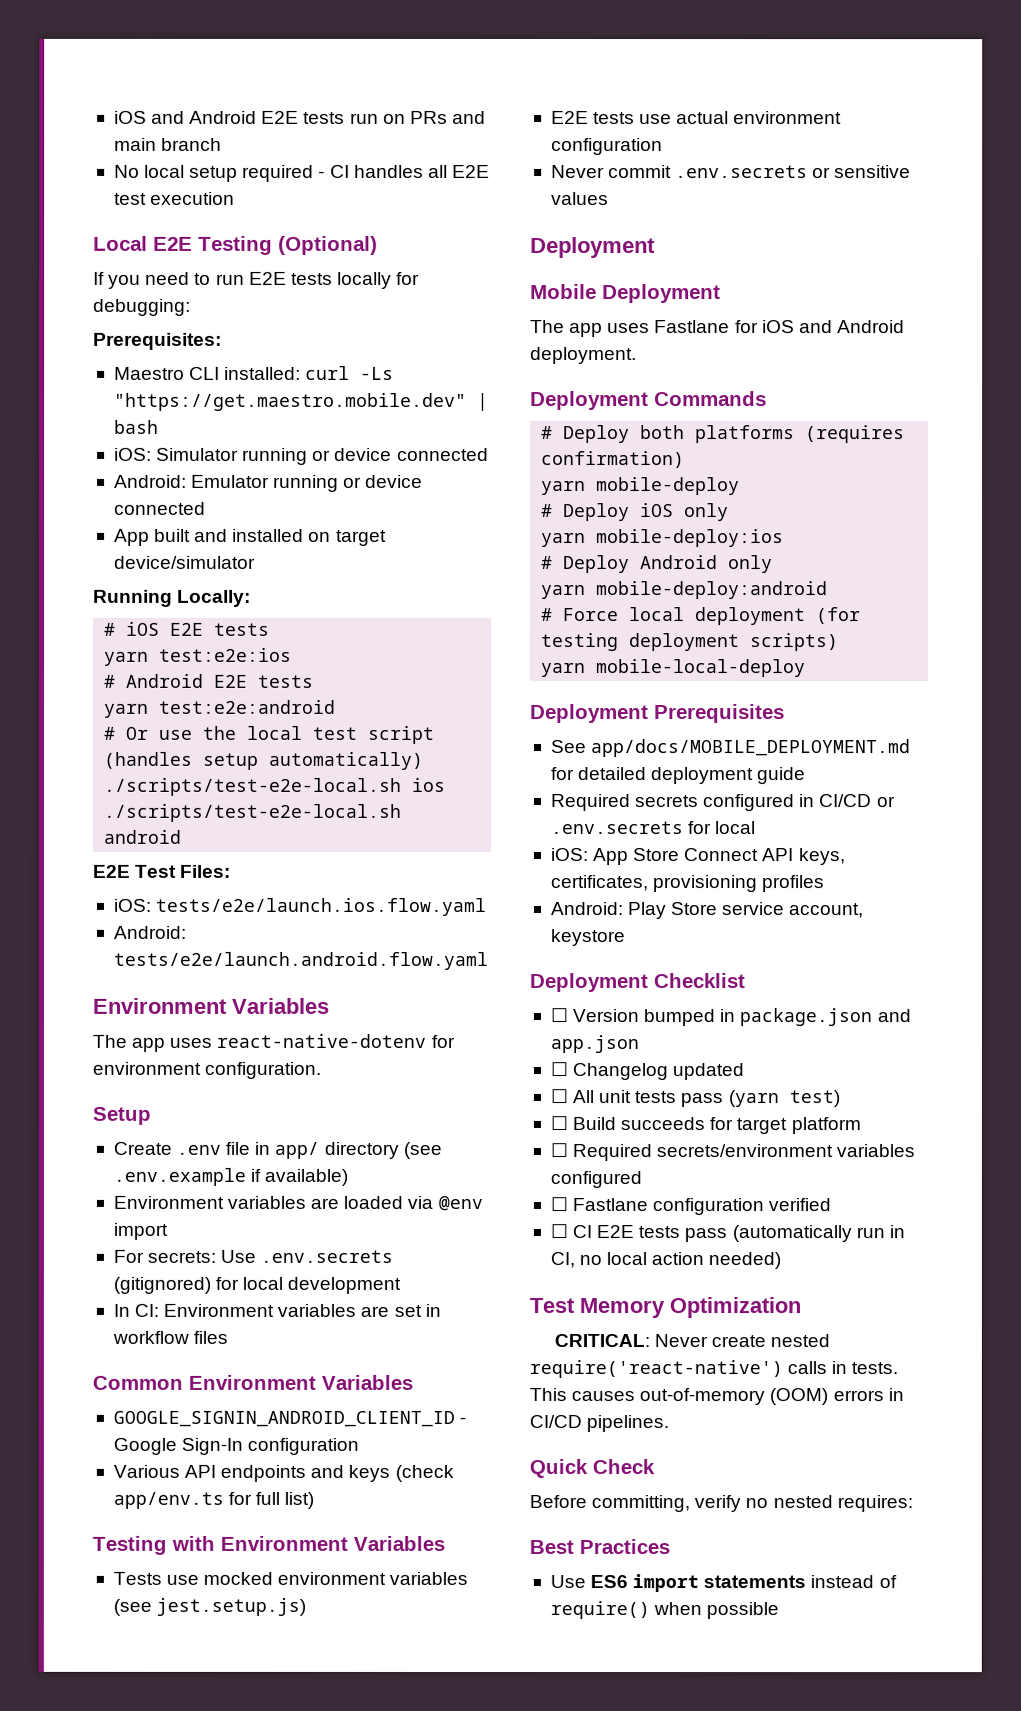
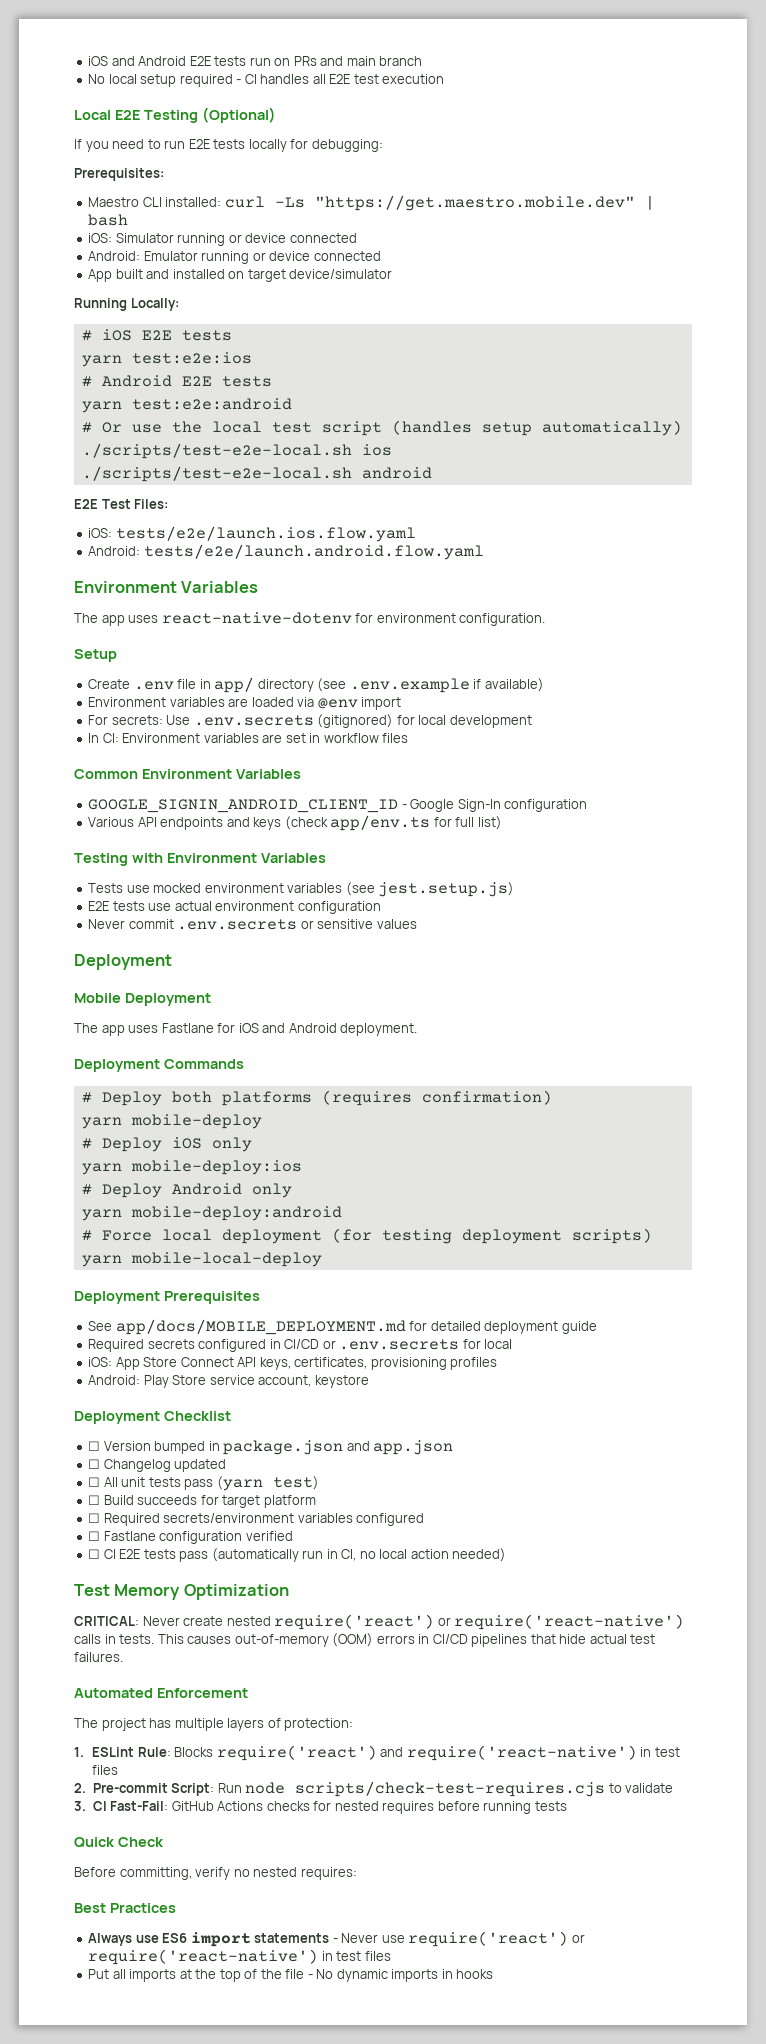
(831, 1341) none -> [274,1614,451,1630] require('react') or
[586,1415,670,1433] pipelines. -> [471,1634,656,1647] [74,1652,123,1662] [74,1688,248,1698] [74,1718,354,1731] [74,1745,680,1761] [92,1765,119,1775] [74,1781,674,1797] [74,1801,567,1814] pipelines that hide actual test failures. // Automated Enforcement // The project has multiple layers of protection: // 1. ESLint Rule: Blocks require('react') and require('react-native') in test files // 2. Pre-commit Script: Run node scripts/check-test-requires.cjs to validate // 3. CI Fast-Fail: GitHub Actions checks for nested requires before running tests
[549,1575,586,1589] Use -> [88,1933,159,1946] Always use
[810,1575,897,1589] [549,1601,780,1620] instead of require() when possible -> [332,1931,585,1947] [88,1949,391,1965] [88,1969,494,1982] - Never use require('react') or require('react-native') in test files // Put all imports at the top of the file - No dynamic imports in hooks

